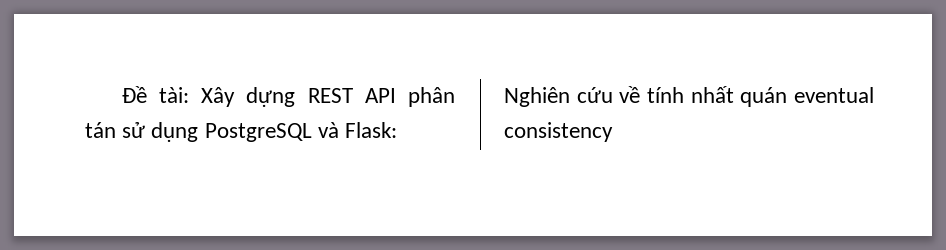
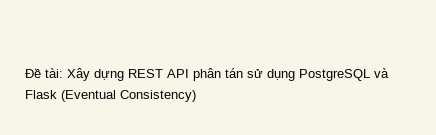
[345,122,398,138] [504,86,874,107] [504,122,613,142] Flask: Nghiên cứu về tính nhất quán eventual consistency -> [25,90,196,102] Flask (Eventual Consistency)

